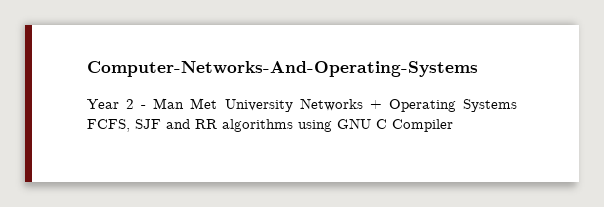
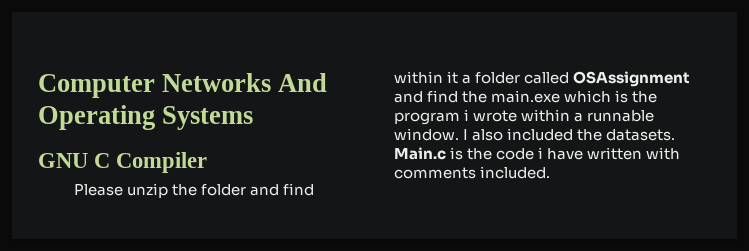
[87,61,478,77] [87,98,517,112] [87,118,453,132] Computer-Networks-And-Operating-Systems // Year 2 - Man Met University Networks + Operating Systems FCFS, SJF and RR algorithms using GNU C Compiler -> [38,73,328,98] [38,105,254,130] [38,152,208,173] [73,183,314,198] [394,71,691,87] [394,90,658,103] [394,109,655,125] [394,128,676,141] [394,147,681,160] [394,166,551,179] Computer Networks And Operating Systems // GNU C Compiler // Please unzip the folder and find within it a folder called OSAssignment and find the main.exe which is the program i wrote within a runnable window. I also included the datasets. Main.c is the code i have written with comments included.

